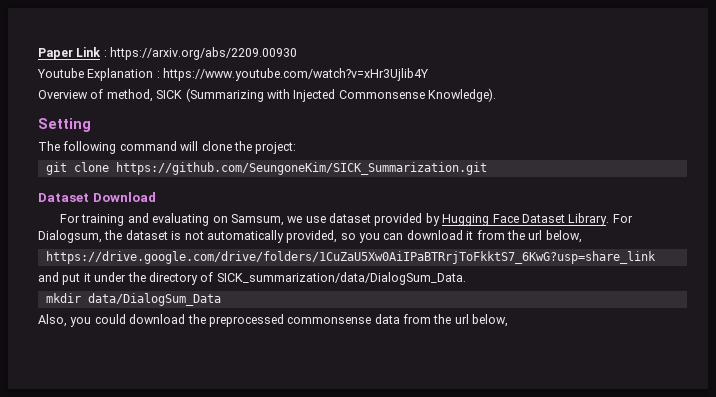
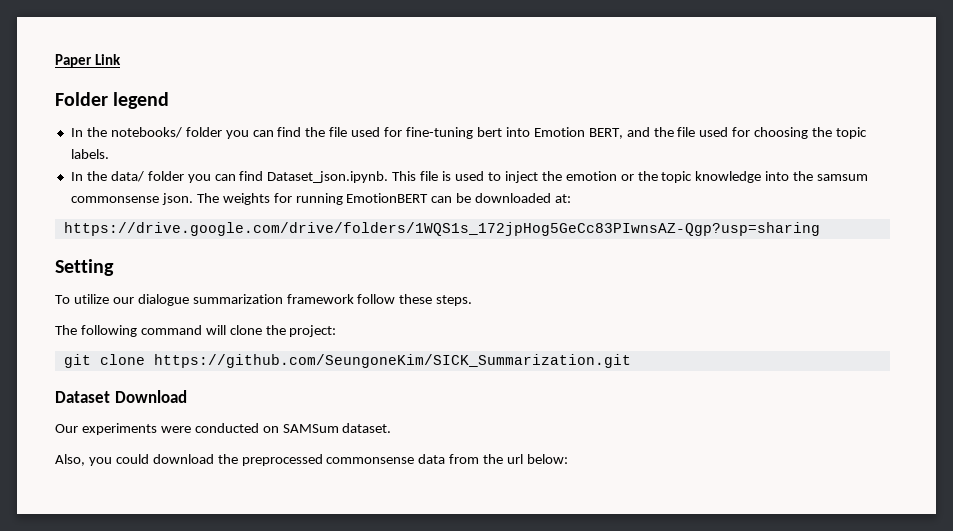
[103,47,298,60] [37,68,430,81] [38,88,496,102] [38,118,91,132] : https://arxiv.org/abs/2209.00930 // Youtube Explanation : https://www.youtube.com/watch?v=xHr3Ujlib4Y // Overview of method, SICK (Summarizing with Injected Commonsense Knowledge). // Setting -> [55,92,170,109] [70,127,867,139] [70,149,109,159] [70,171,869,183] [70,193,572,205] [63,222,820,236] [55,259,114,276] [55,294,473,306] // Folder legend // In the notebooks/ folder you can find the file used for fine-tuning bert into Emotion BERT, and the file used for choosing the topic labels. // In the data/ folder you can find Dataset_json.ipynb. This file is used to inject the emotion or the topic knowledge into the samsum commonsense json. The weights for running EmotionBERT can be downloaded at: // https://drive.google.com/drive/folders/1WQS1s_172jpHog5GeCc83PIwnsAZ-Qgp?usp=sharing // Setting // To utilize our dialogue summarization framework follow these steps.
[60,213,633,226] [38,230,582,243] [45,251,656,264] [38,272,466,285] [45,293,221,306] For training and evaluating on Samsum, we use dataset provided by Hugging Face Dataset Library. For Dialogsum, the dataset is not automatically provided, so you can download it from the url below, // https://drive.google.com/drive/folders/1CuZaU5Xw0AiIPaBTRrjToFkktS7_6KwG?usp=share_link // and put it under the directory of SICK_summarization/data/DialogSum_Data. // mkdir data/DialogSum_Data -> [55,423,392,435] Our experiments were conducted on SAMSum dataset.
[472,314,509,327] below, -> [527,454,569,464] below:

